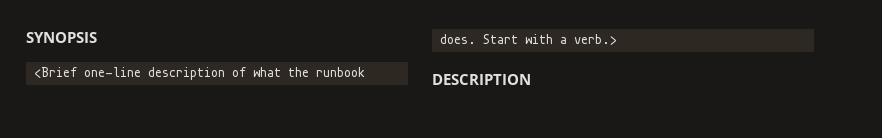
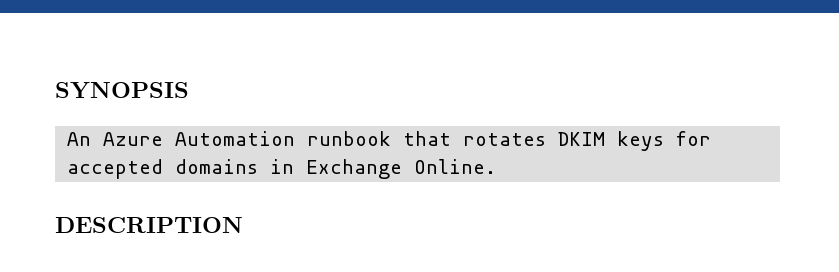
[33,67,365,80] [439,34,617,45] <Brief one-line description of what the runbook does. Start with a verb.> -> [67,131,712,151] [67,159,497,179] An Azure Automation runbook that rotates DKIM keys for accepted domains in Exchange Online.

